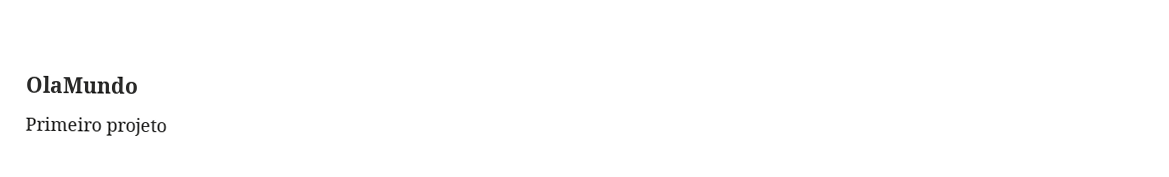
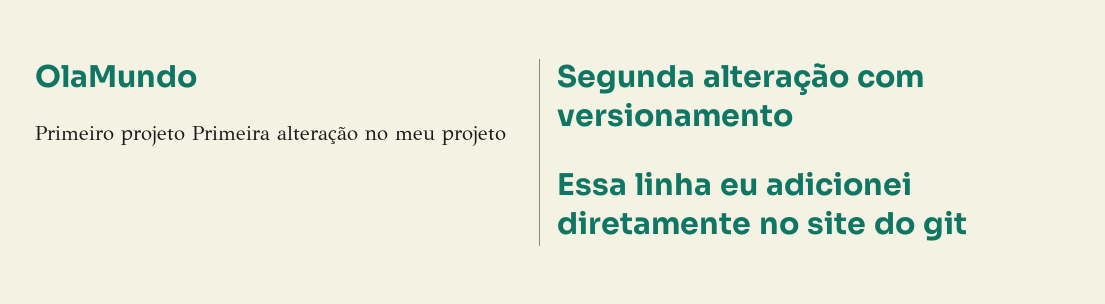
(167, 127) none -> [192,126,506,146] [557,63,925,96] [557,102,793,127] [557,171,913,196] [557,210,968,241] Primeira alteração no meu projeto // Segunda alteração com versionamento // Essa linha eu adicionei diretamente no site do git

